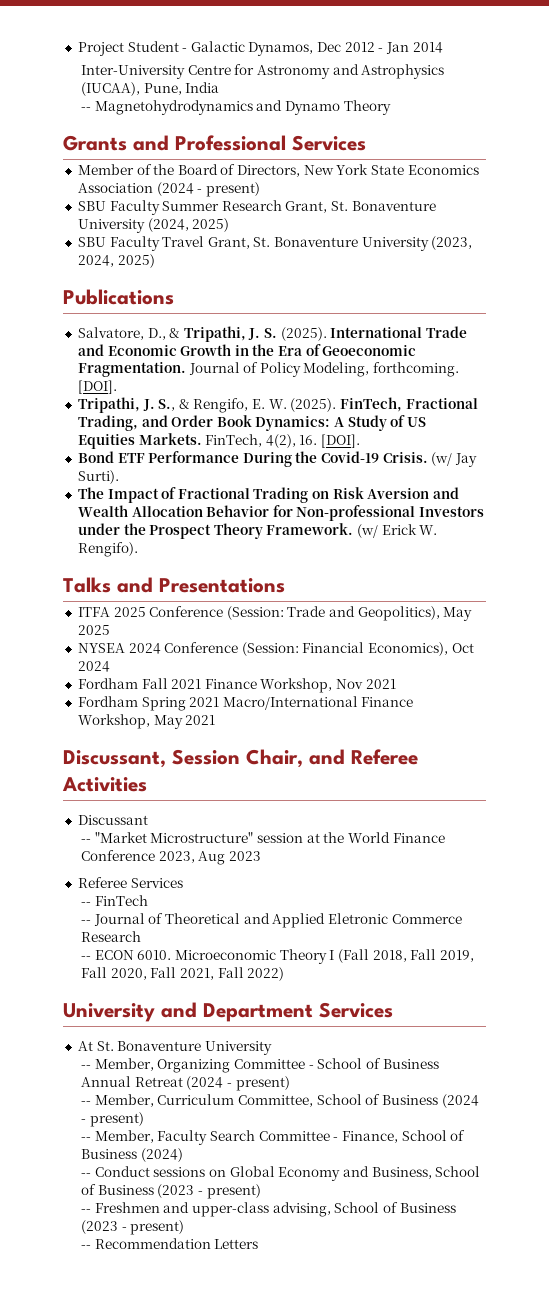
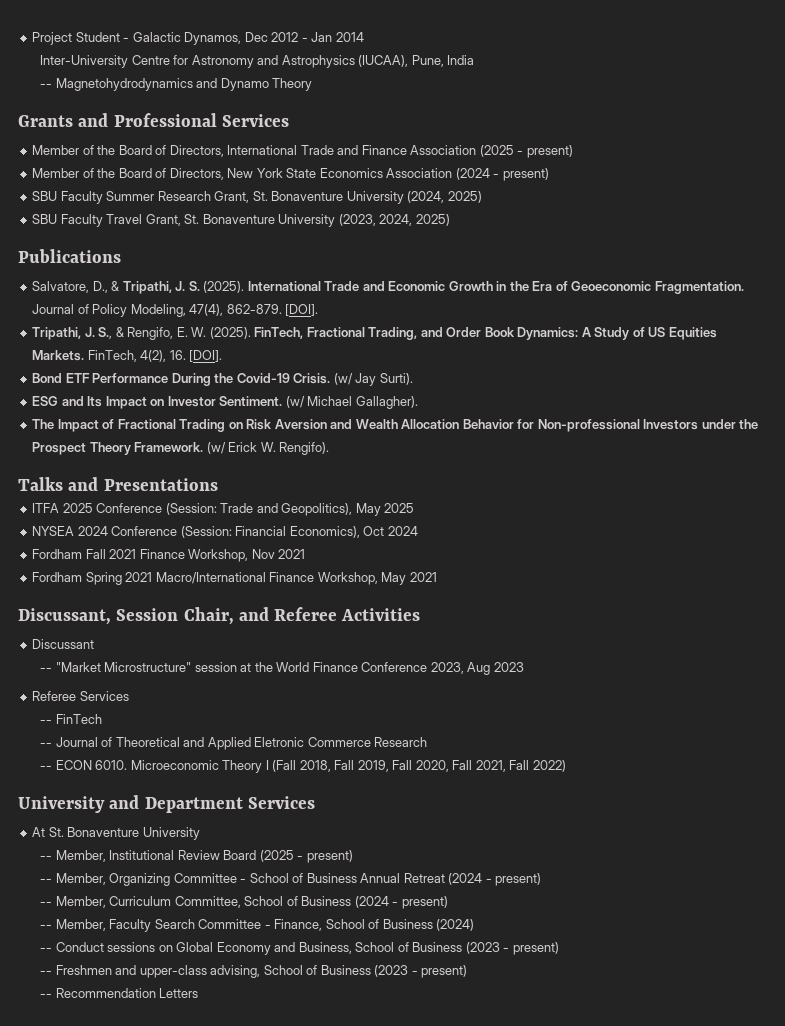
(366, 143) none -> [32,145,573,158] // Member of the Board of Directors, International Trade and Finance Association (2025 - present)
[373,362,460,377] forthcoming. -> [189,304,282,316] 47(4), 862-879.
(119, 477) none -> [32,396,418,409] // ESG and Its Impact on Investor Sentiment. (w/ Michael Gallagher).
(272, 1048) none -> [39,850,353,863] // -- Member, Institutional Review Board (2025 - present)

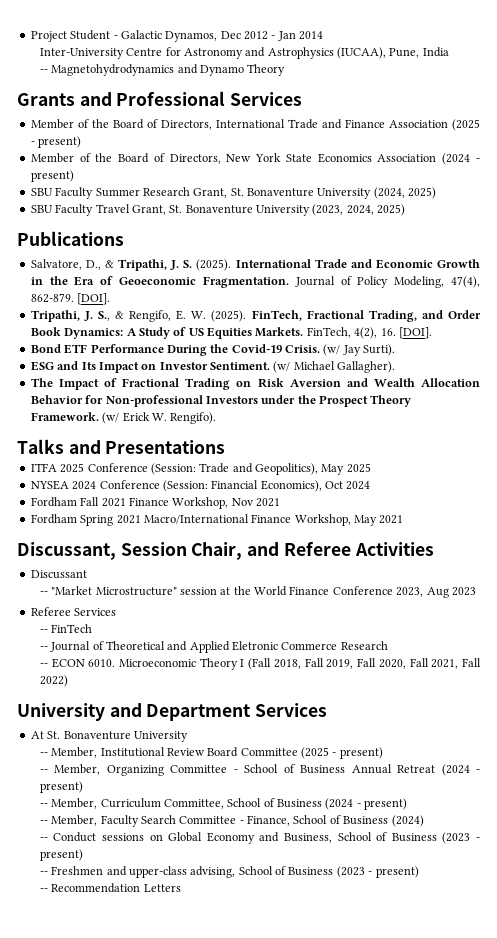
(257, 855) none -> [240,748,298,756] Committee

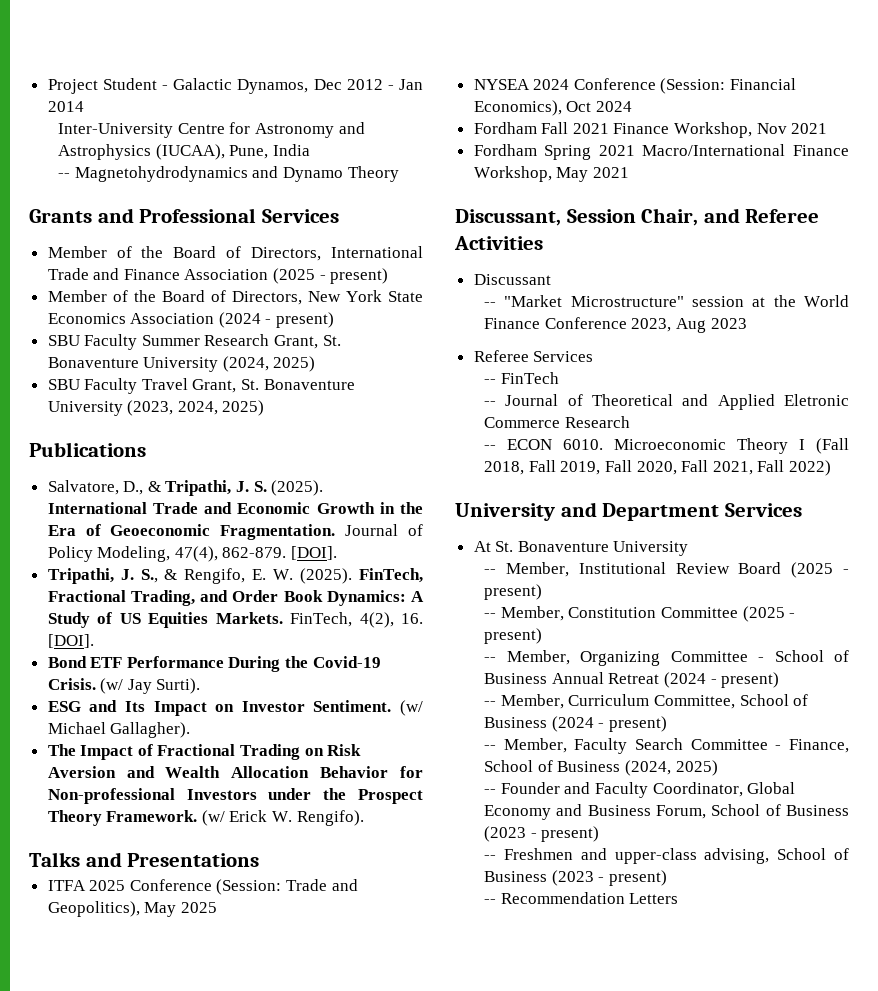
(239, 752) none -> [791,562,849,578] [484,584,543,600] [484,606,657,621] (2025 - present) // -- Member, Constitution
[391,815,424,827] [39,832,163,842] (2024) // -- Conduct sessions on -> [624,760,718,776] [484,782,743,798] (2024, 2025) // -- Founder and Faculty Coordinator,
[283,833,332,843] Business, -> [587,805,707,819] Business Forum,

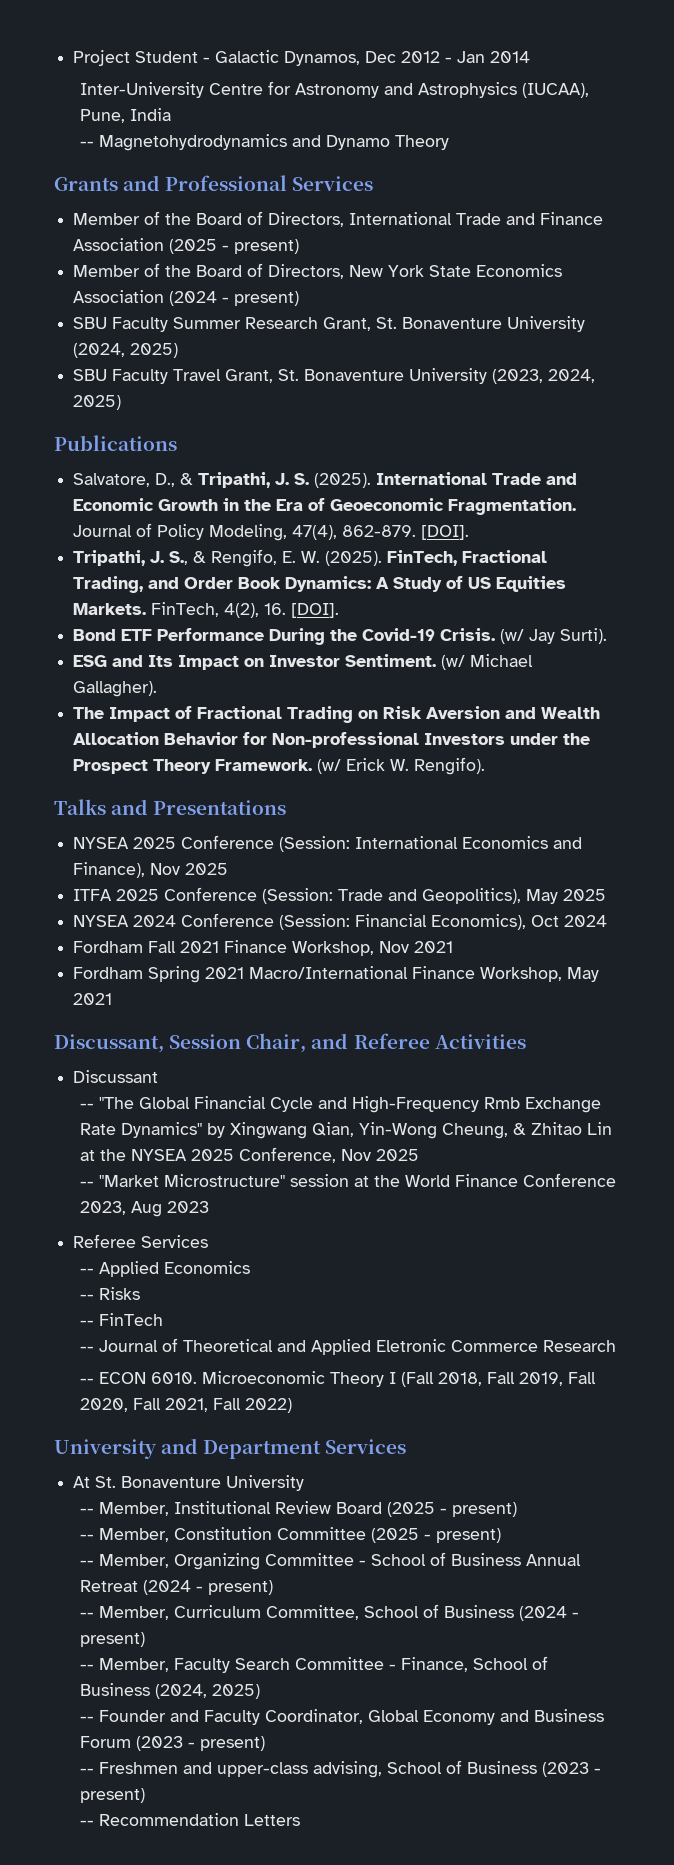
(260, 860) none -> [73,835,583,852] [73,862,229,878] // NYSEA 2025 Conference (Session: International Economics and Finance), Nov 2025
(551, 279) none -> [79,1096,601,1113] [79,1122,612,1139] [79,1147,419,1163] // -- "The Global Financial Cycle and High-Frequency Rmb Exchange Rate Dynamics" by Xingwang Qian, Yin-Wong Cheung, & Zhitao Lin at the NYSEA 2025 Conference, Nov 2025
(594, 356) none -> [79,1261,250,1277] [79,1287,140,1300] // -- Applied Economics // -- Risks
[656,804,849,819] Forum, School of Business -> [79,1736,131,1748] Forum

